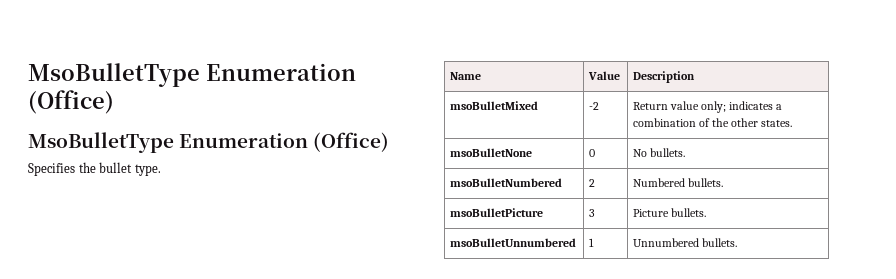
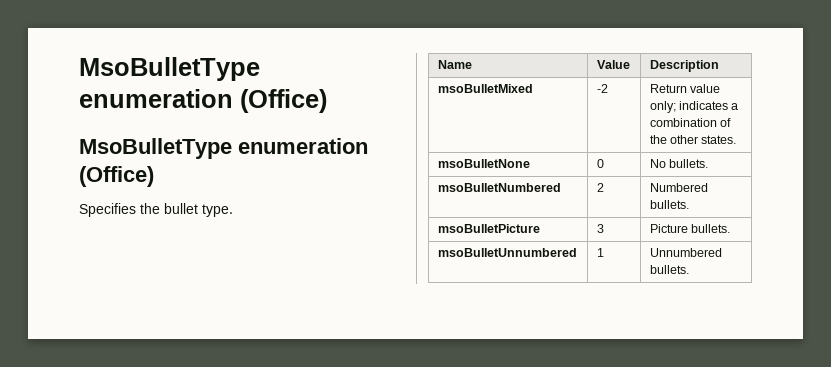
[28,63,356,87] MsoBulletType Enumeration -> [79,57,260,81] [79,89,233,108] MsoBulletType enumeration
[179,133,309,148] Enumeration -> [238,138,368,154] enumeration

